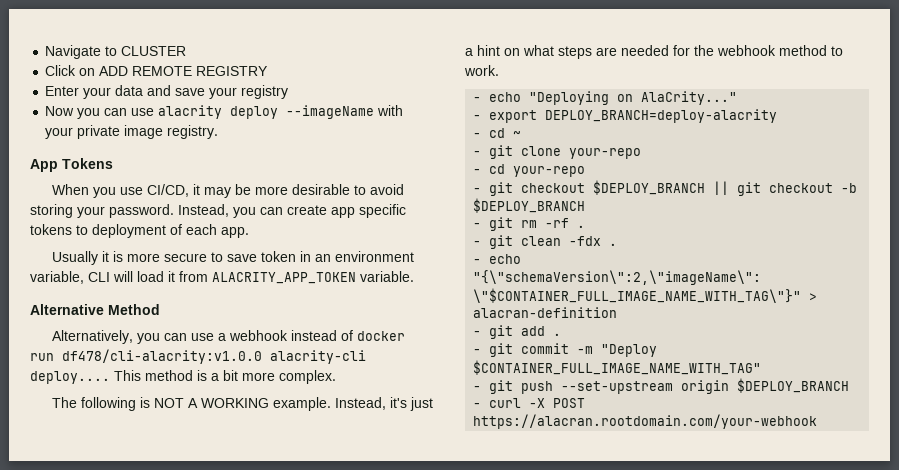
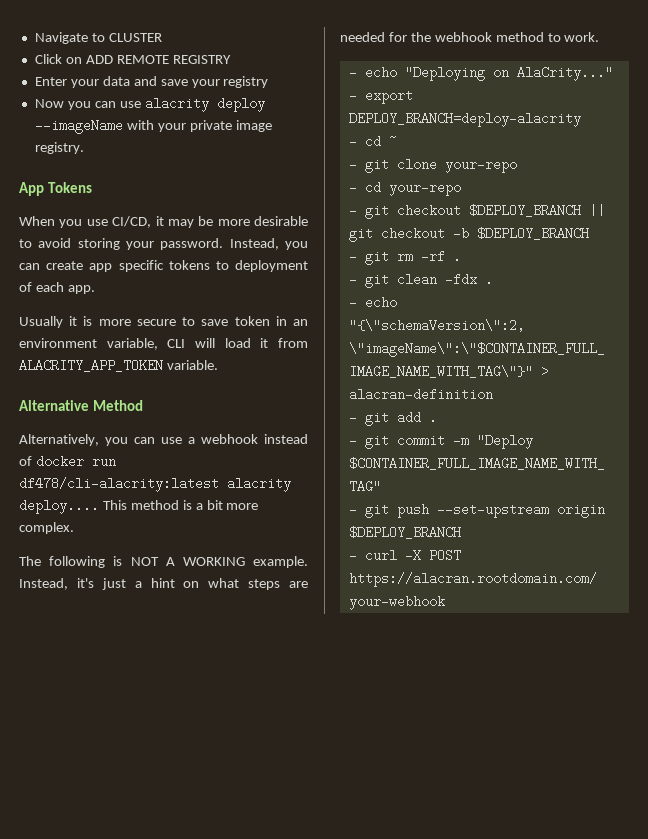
[62,349,366,364] df478/cli-alacrity:v1.0.0 alacrity-cli -> [19,477,291,492] df478/cli-alacrity:latest alacrity

